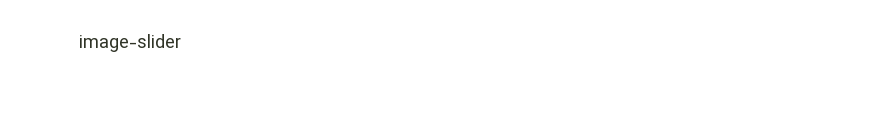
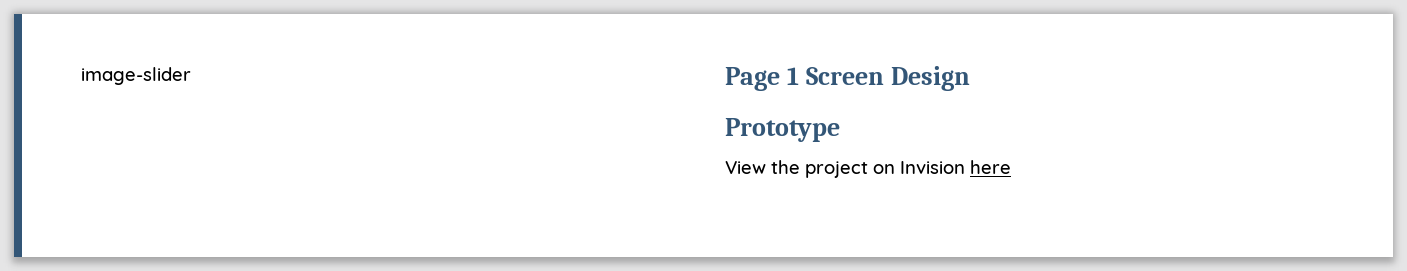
(181, 43) none -> [725,66,971,91] [725,118,840,142] [725,160,1011,178] // Page 1 Screen Design // Prototype // View the project on Invision here

